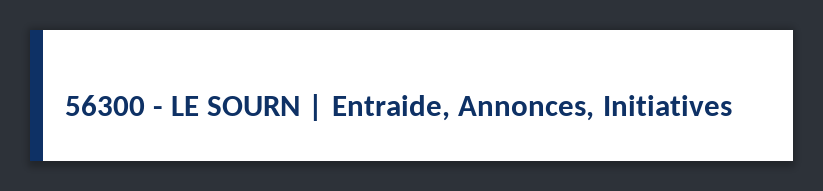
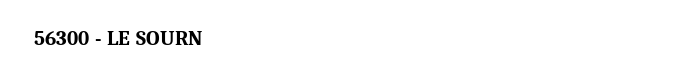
[308,94,732,121] | Entraide, Annonces, Initiatives -> (203, 38) none

